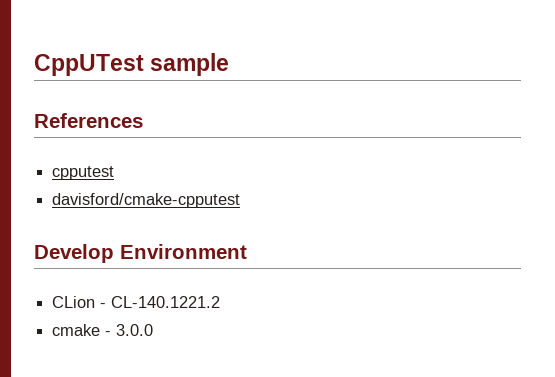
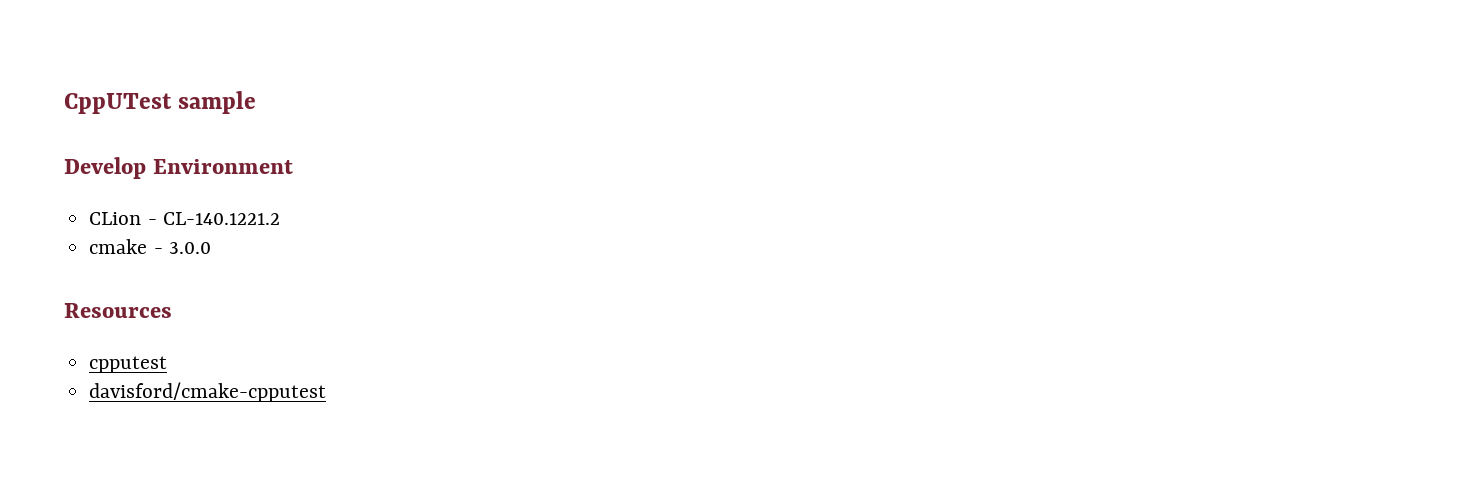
[34,113,143,128] [52,166,115,180] [52,193,241,208] // References // cpputest // davisford/cmake-cpputest -> (257, 102) none
(154, 330) none -> [64,303,172,318] [89,356,168,373] [89,382,327,402] // Resources // cpputest // davisford/cmake-cpputest

